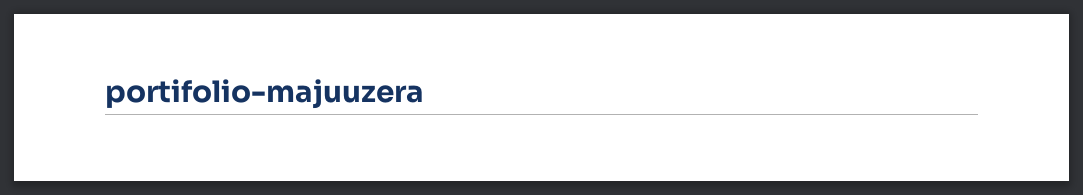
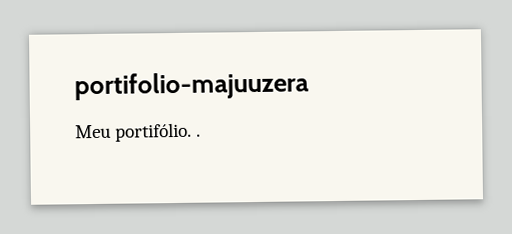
(424, 94) none -> [75,122,202,142] // Meu portifólio. .

